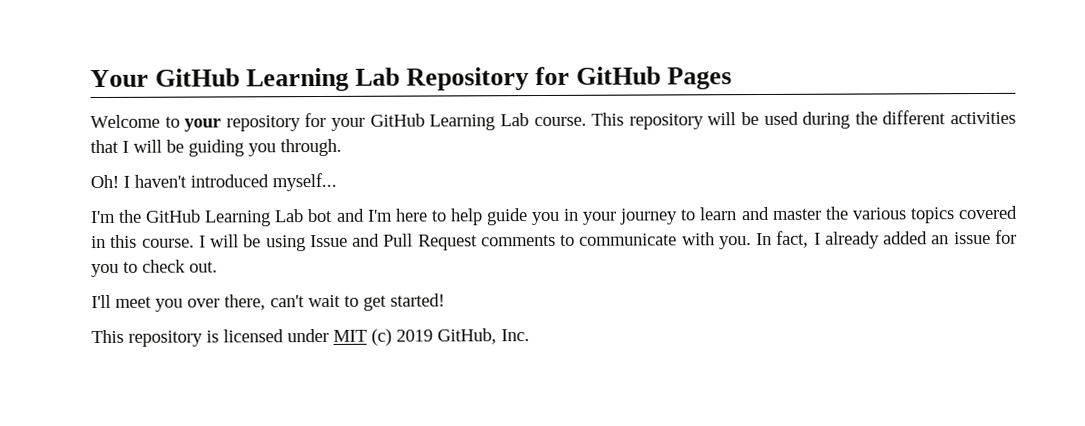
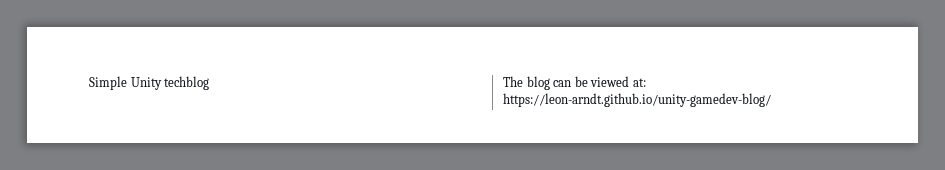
[90,66,733,92] [90,110,1016,132] [90,138,342,157] [90,172,337,192] [90,205,1018,227] [91,229,1017,252] [91,259,218,278] [91,293,445,312] [91,328,530,347] Your GitHub Learning Lab Repository for GitHub Pages // Welcome to your repository for your GitHub Learning Lab course. This repository will be used during the different activities that I will be guiding you through. // Oh! I haven't introduced myself... // I'm the GitHub Learning Lab bot and I'm here to help guide you in your journey to learn and master the various topics covered in this course. I will be using Issue and Pull Request comments to communicate with you. In fact, I already added an issue for you to check out. // I'll meet you over there, can't wait to get started! // This repository is licensed under MIT (c) 2019 GitHub, Inc. -> [89,76,210,90] [503,76,646,90] [503,93,771,107] Simple Unity techblog // The blog can be viewed at: https://leon-arndt.github.io/unity-gamedev-blog/

